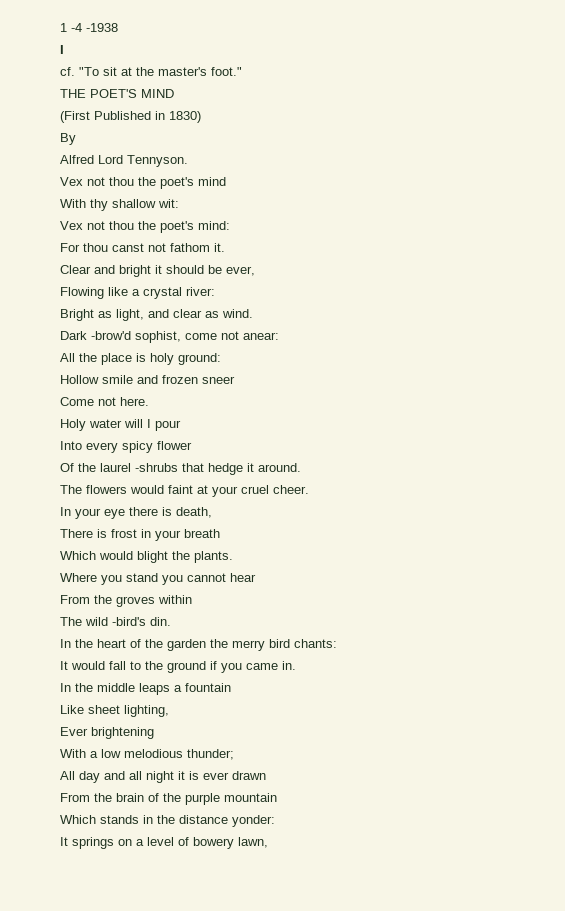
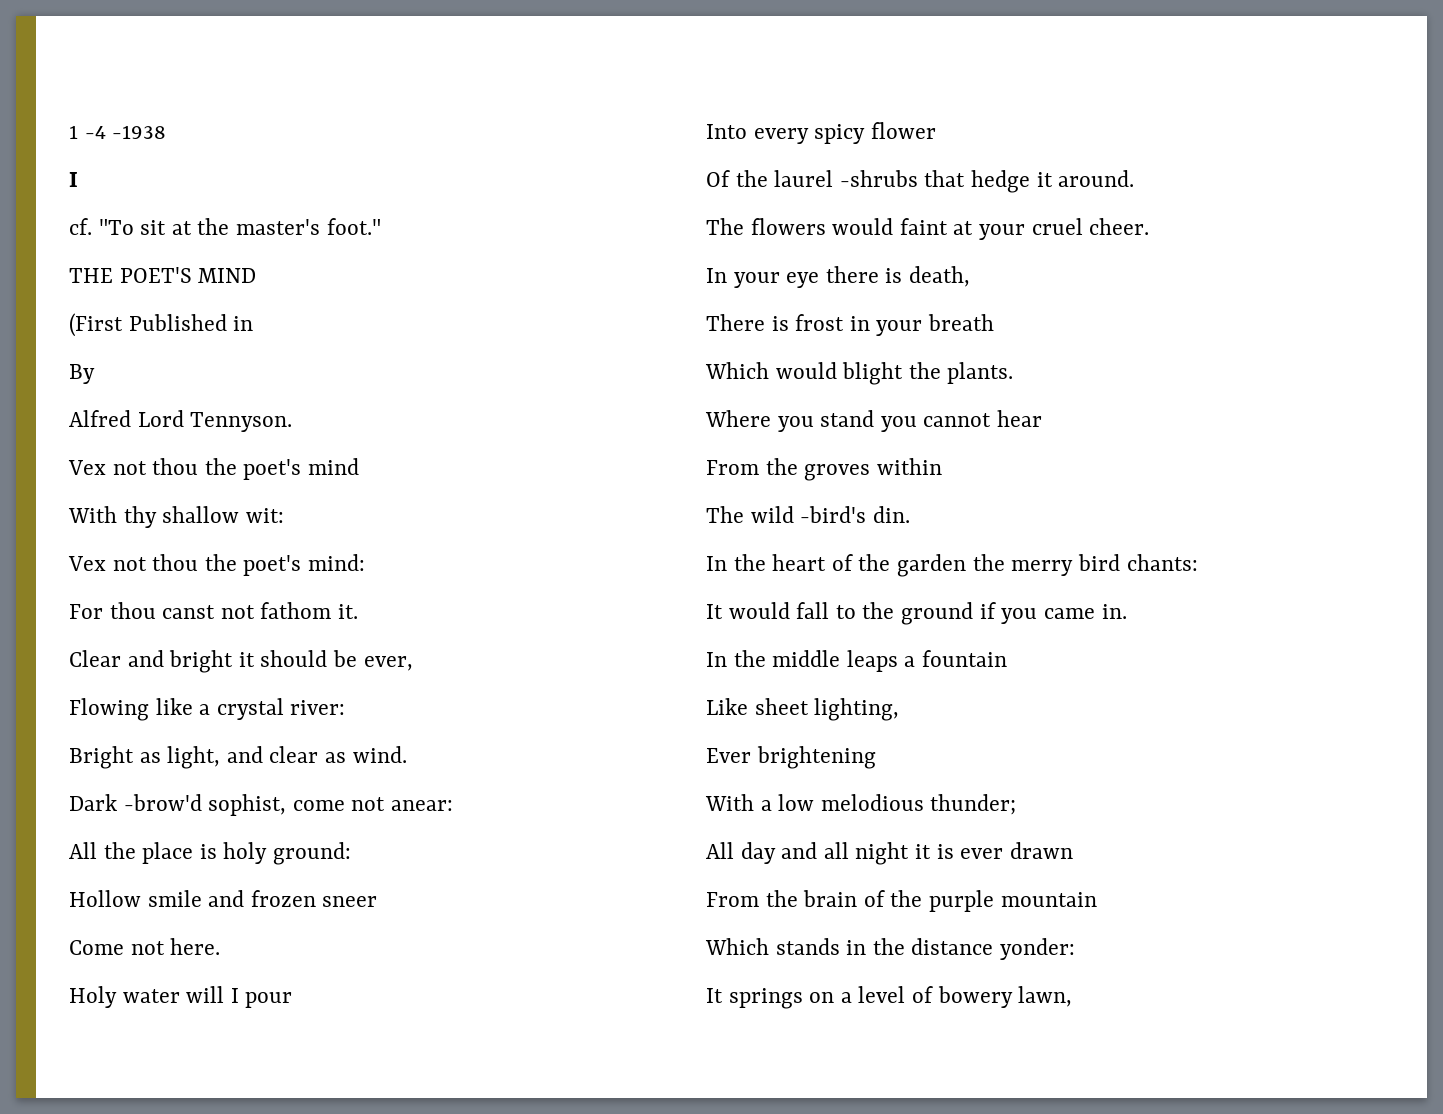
[169,111,201,123] 1830) -> (254, 323) none

